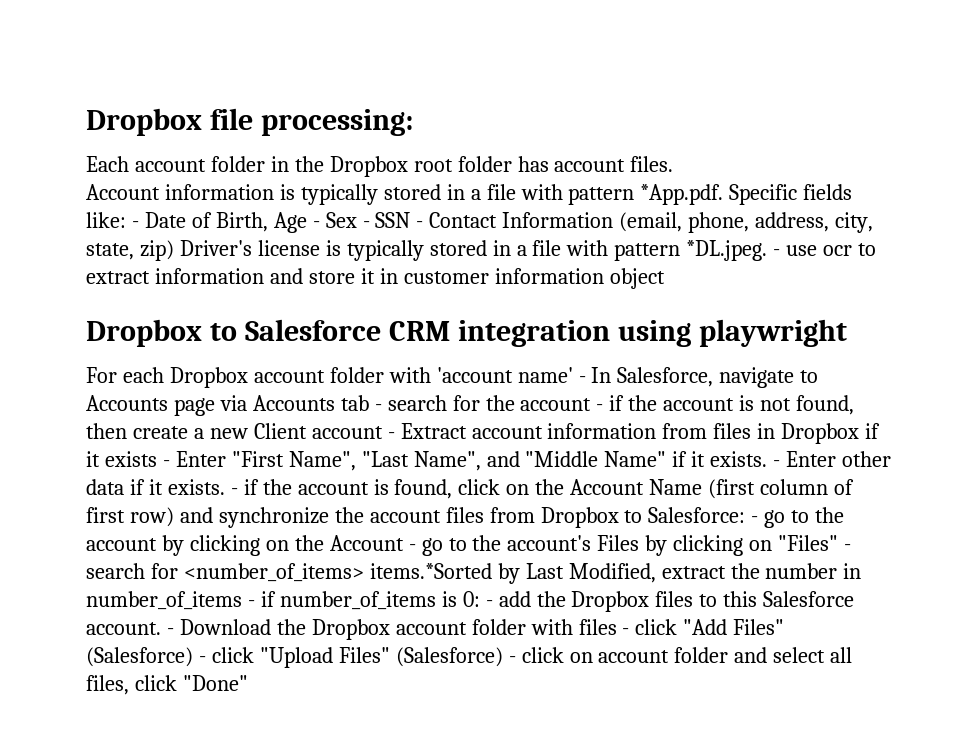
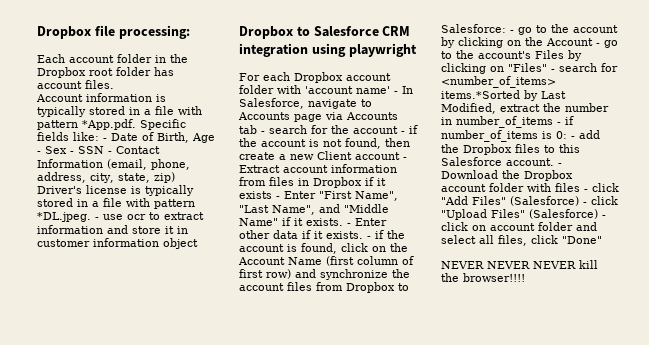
(248, 683) none -> [441,260,598,269] [441,273,525,282] // NEVER NEVER NEVER kill the browser!!!!

